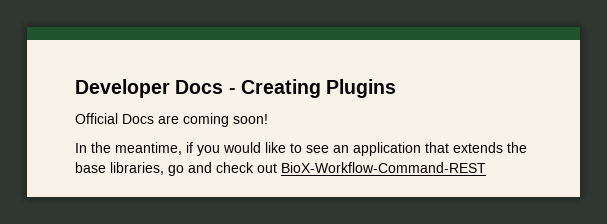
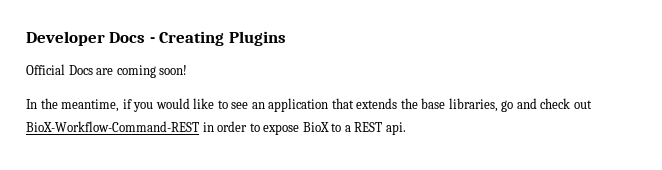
(486, 167) none -> [202,121,406,135] in order to expose BioX to a REST api.

